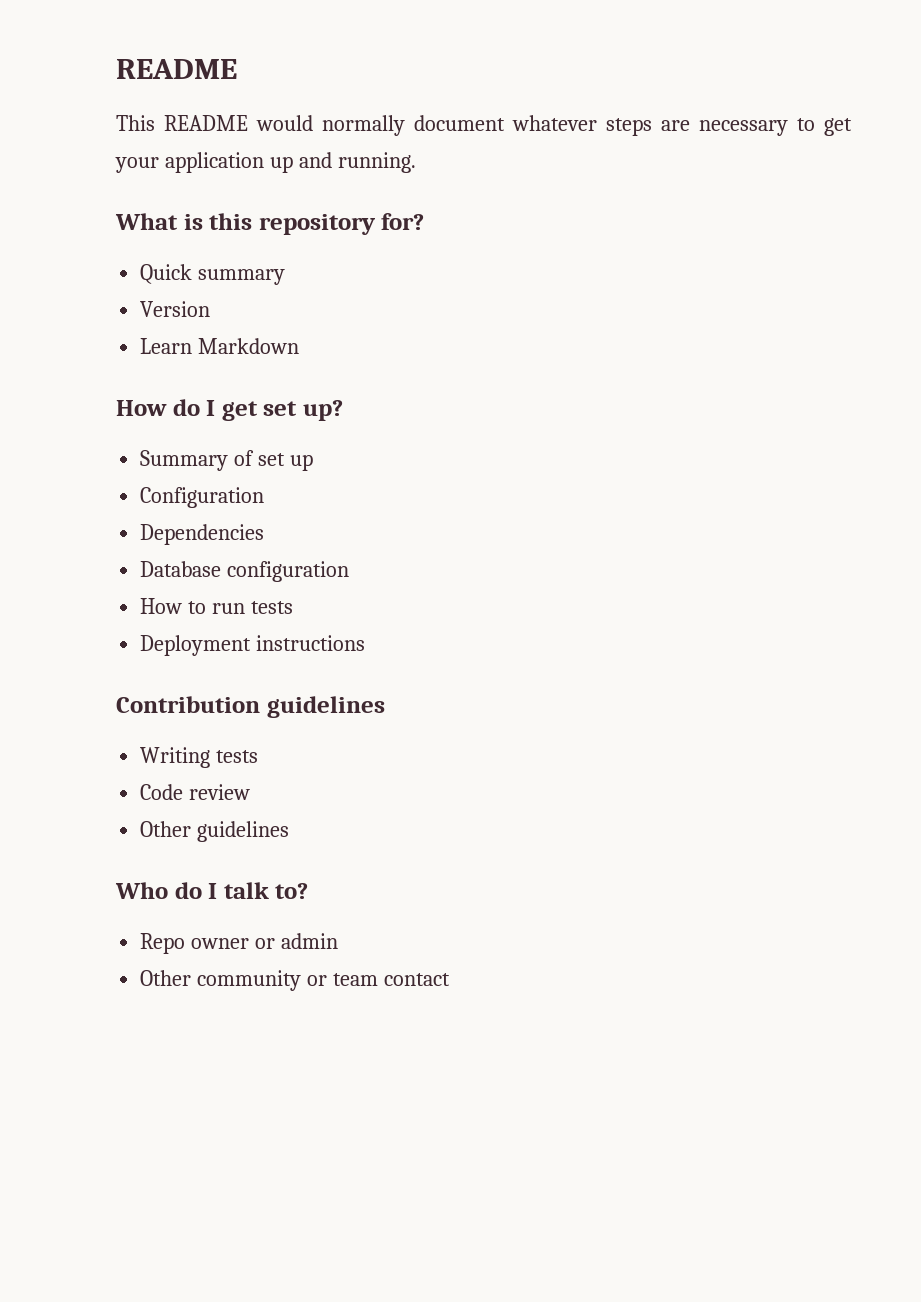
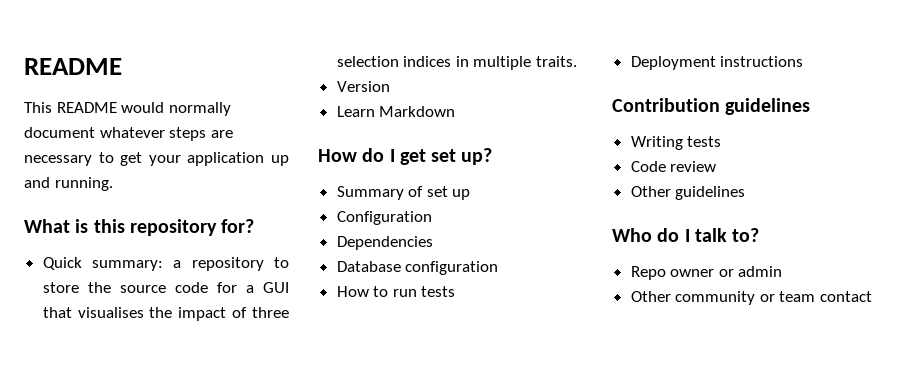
[198,269,286,285] summary -> [92,257,289,271] [42,282,290,293] [42,307,289,321] [336,56,578,70] summary: a repository to store the source code for a GUI that visualises the impact of three selection indices in multiple traits.

